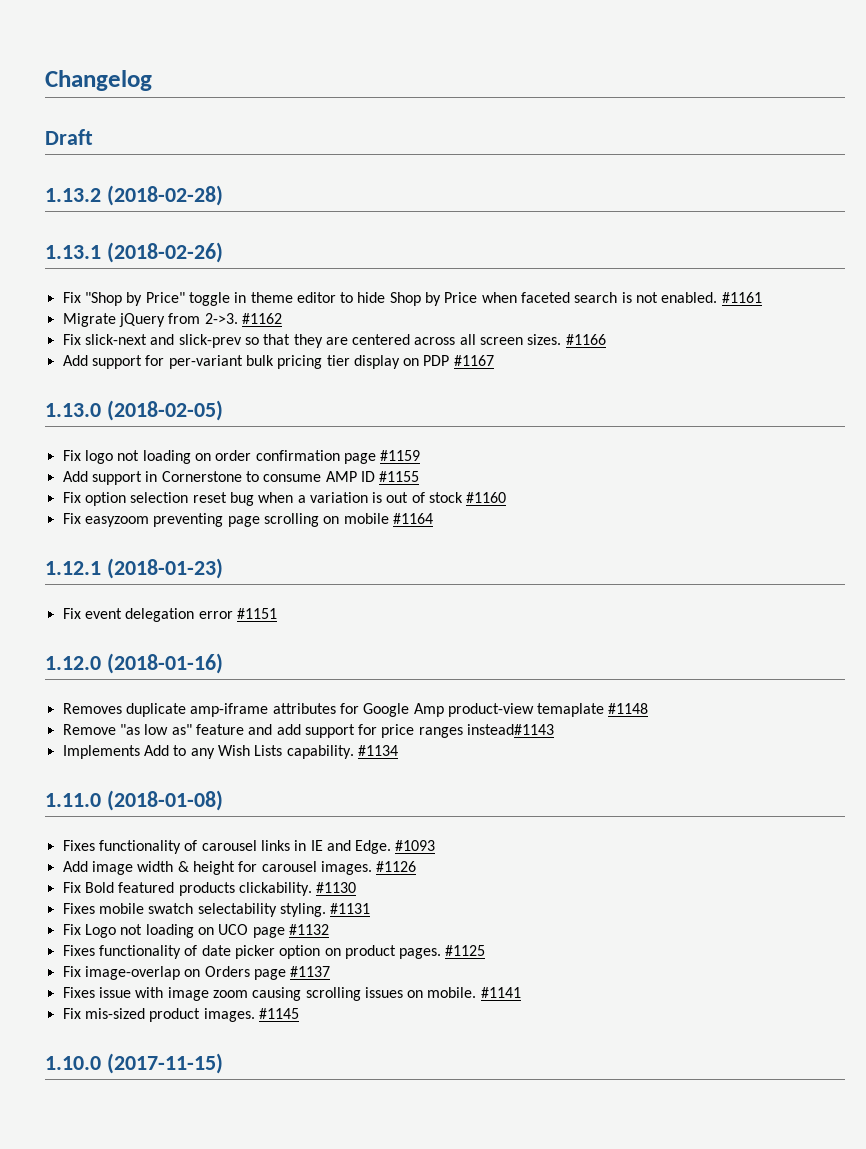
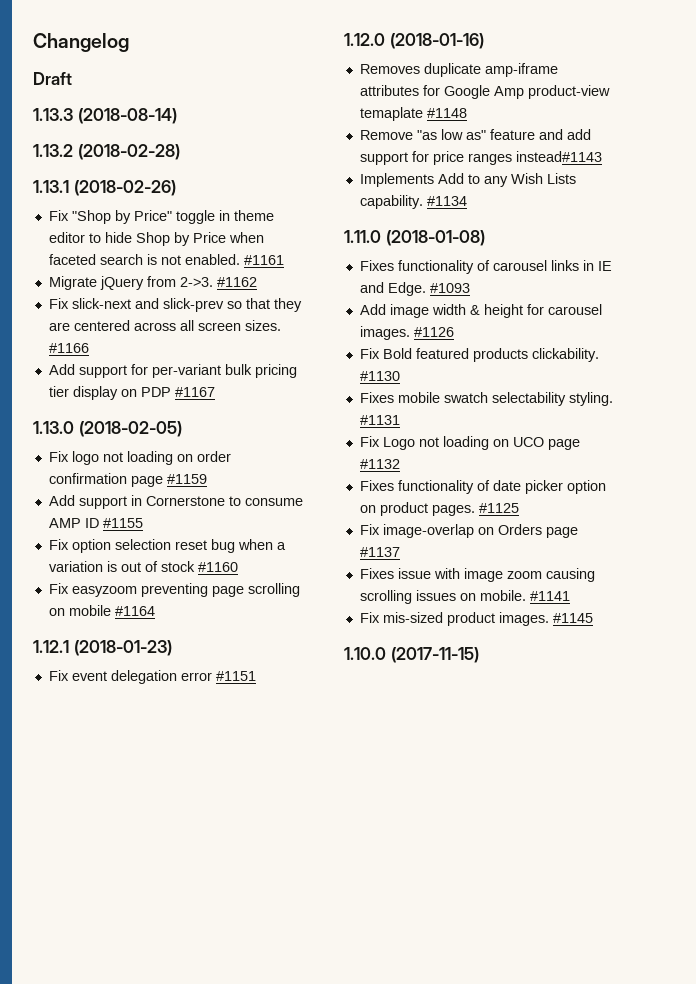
(93, 137) none -> [33,108,177,124] // 1.13.3 (2018-08-14)

